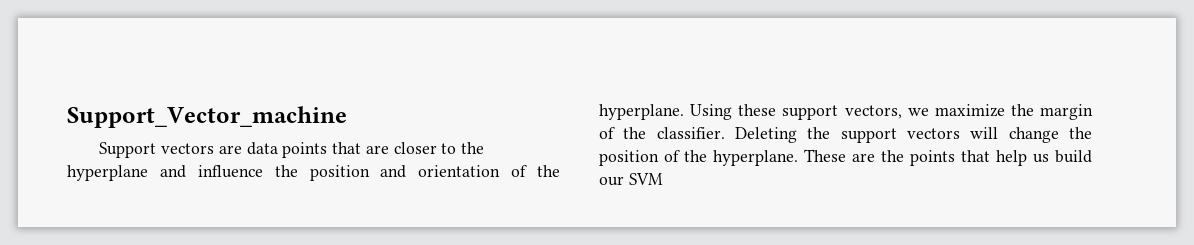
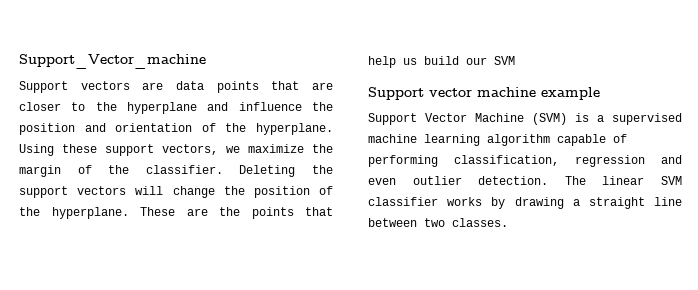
(663, 179) none -> [368,87,600,100] [368,113,682,125] [368,134,627,146] [368,155,682,167] [368,176,682,185] [368,197,682,209] [368,218,508,227] // Support vector machine example // Support Vector Machine (SVM) is a supervised machine learning algorithm capable of performing classification, regression and even outlier detection. The linear SVM classifier works by drawing a straight line between two classes.

